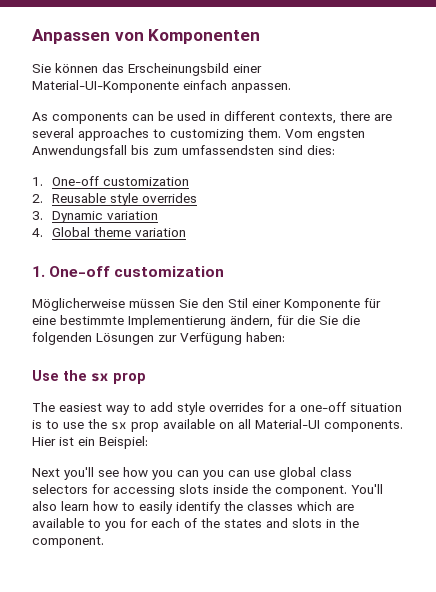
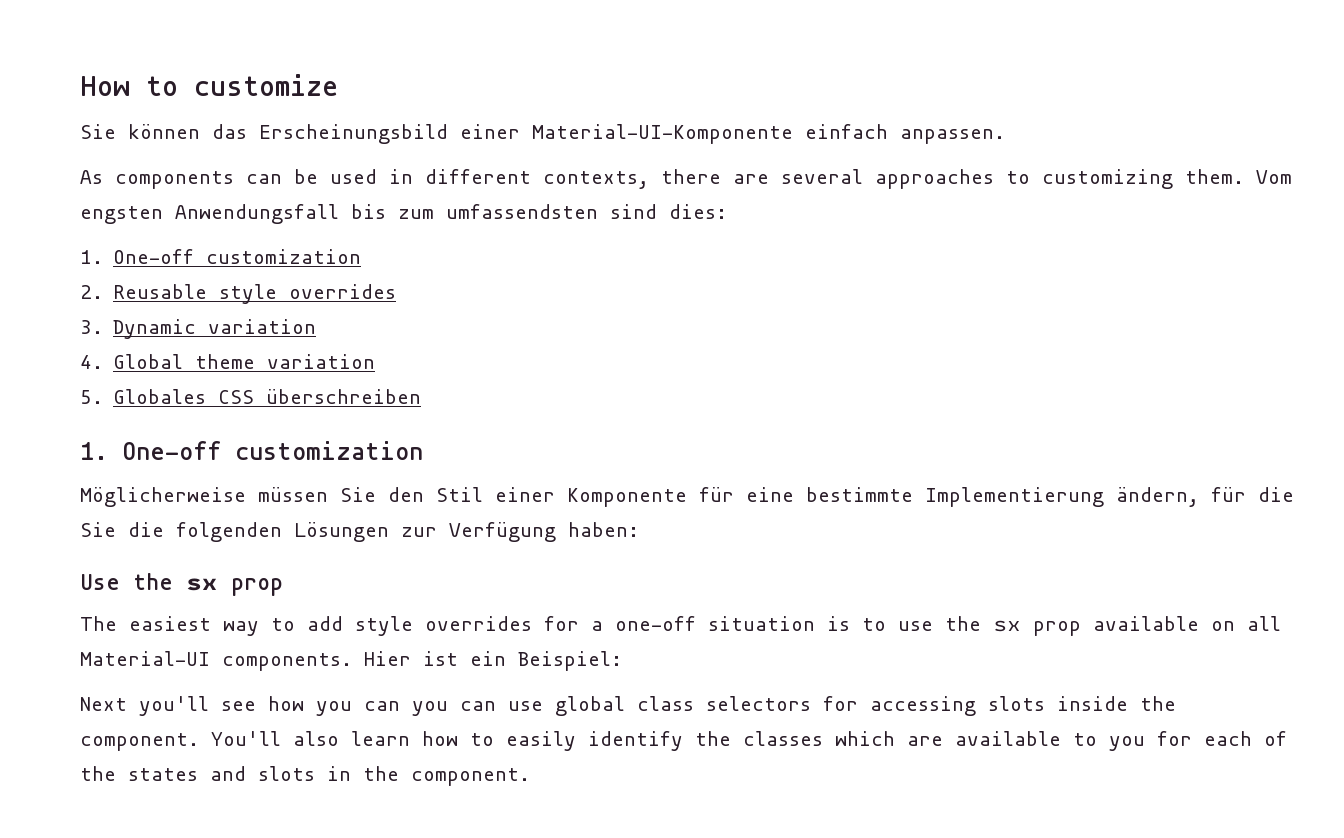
[32,29,261,44] Anpassen von Komponenten -> [80,74,338,96] How to customize
(187, 232) none -> [80,389,422,404] // 5. Globales CSS überschreiben

